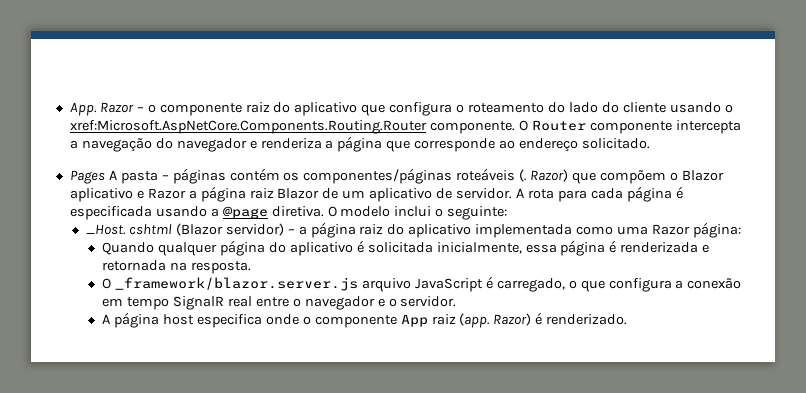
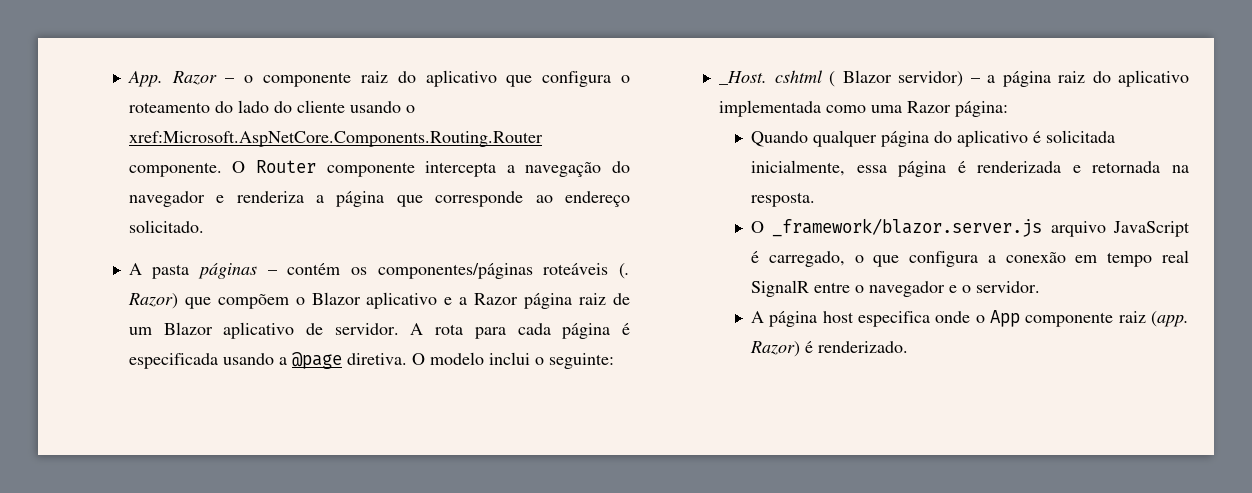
[69,170,105,184] Pages -> (204, 226) none
[161,168,226,184] – páginas -> [198,263,277,279] páginas –
[147,186,320,202] Razor a página raiz Blazor -> [459,293,607,309] a Razor página raiz
(366, 194) none -> [163,322,213,335] Blazor
[175,223,223,236] (Blazor -> [829,70,892,87] ( Blazor
[173,296,252,310] SignalR real -> [1162,250,1189,263] [751,280,810,297] real SignalR
[314,314,428,328] componente App -> [990,310,1114,327] App componente

